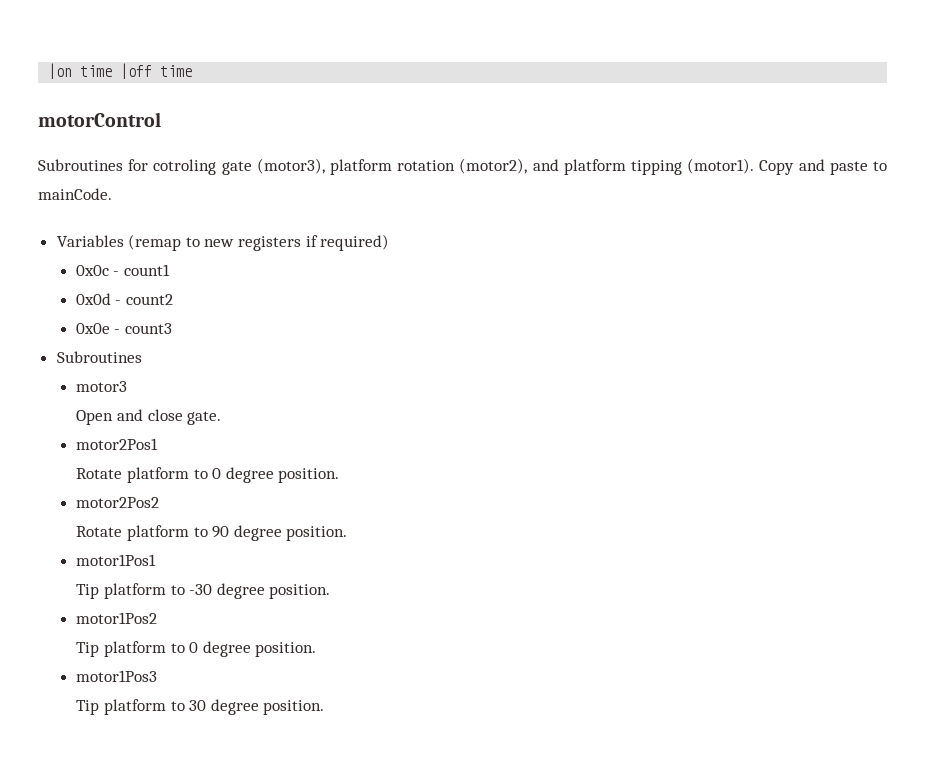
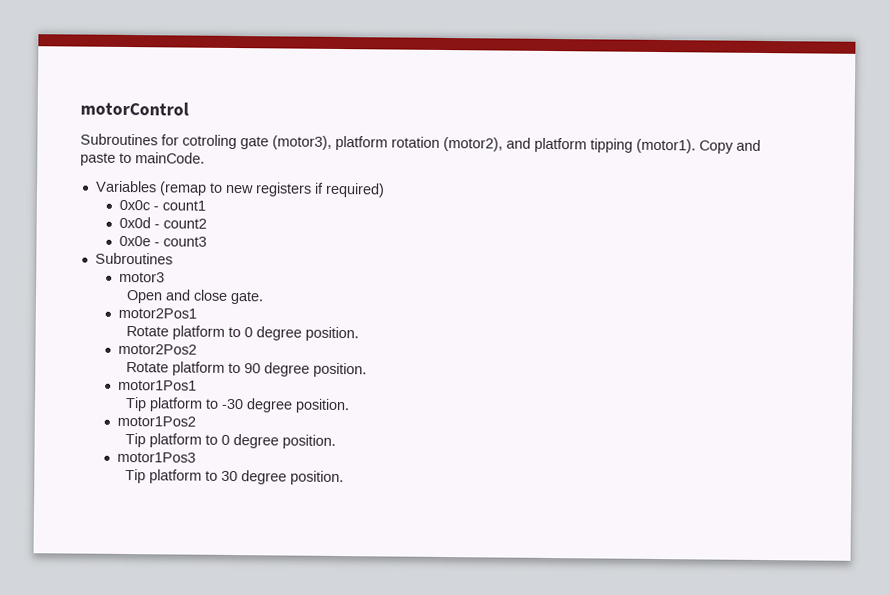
[48,63,193,79] |on time |off time // -> (80, 108) none

